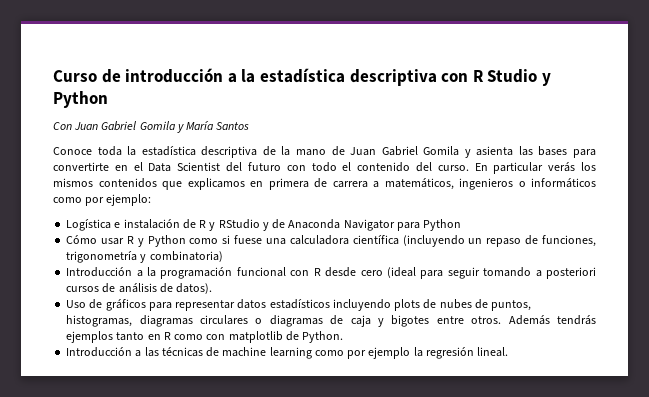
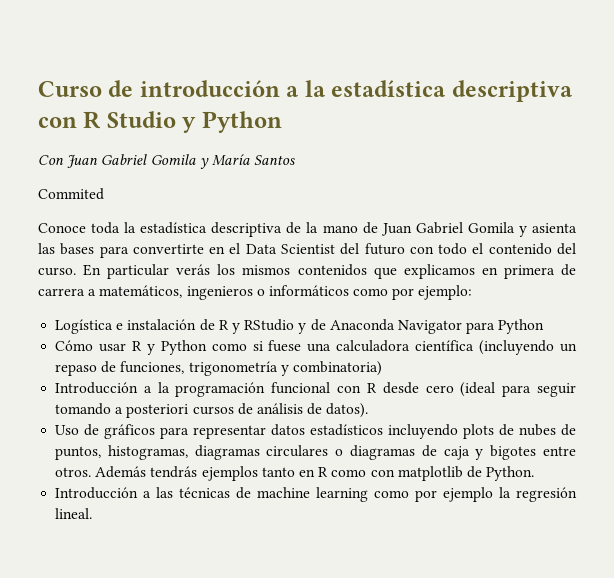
(250, 126) none -> [38,188,104,200] // Commited

